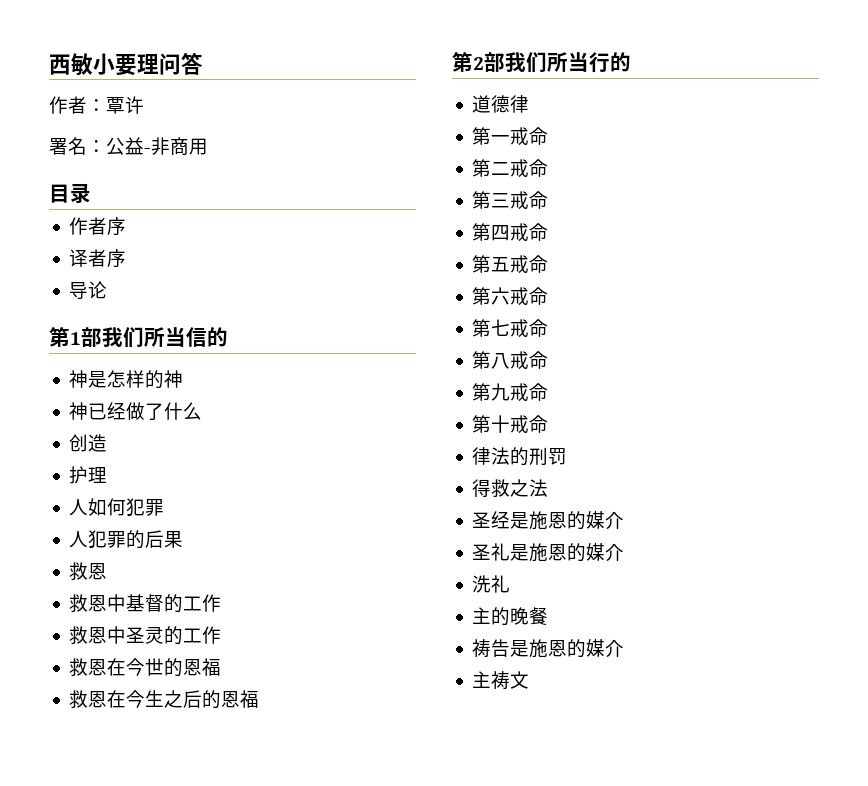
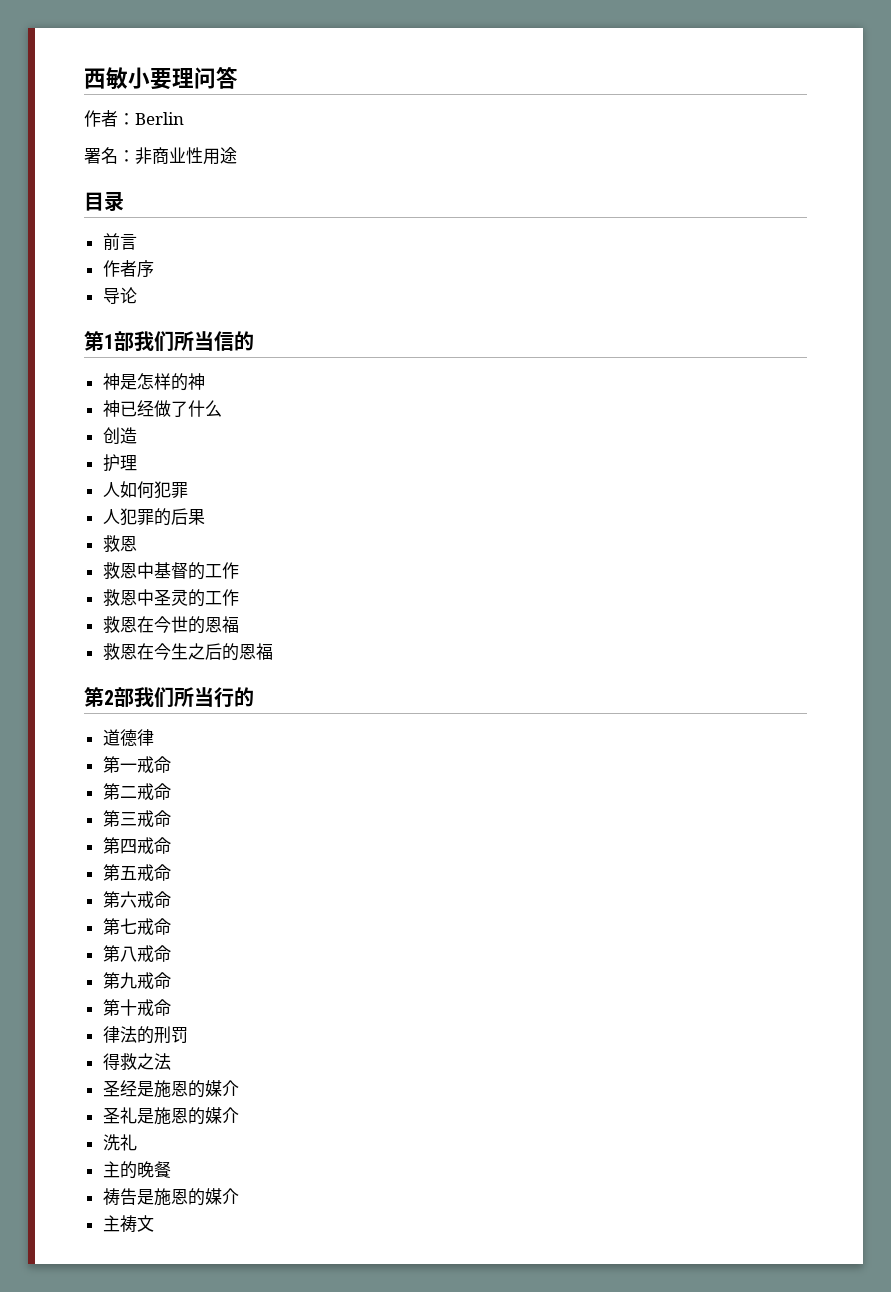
[106,96,144,114] 覃许 -> [135,112,184,125] Berlin
[106,137,189,155] 公益-非商 -> [135,147,203,164] 非商业性
(208, 146) none -> [220,147,237,164] 途
(91, 193) none -> [102,233,137,251] // 前言
[69,249,127,268] // 译者序 -> (154, 269) none

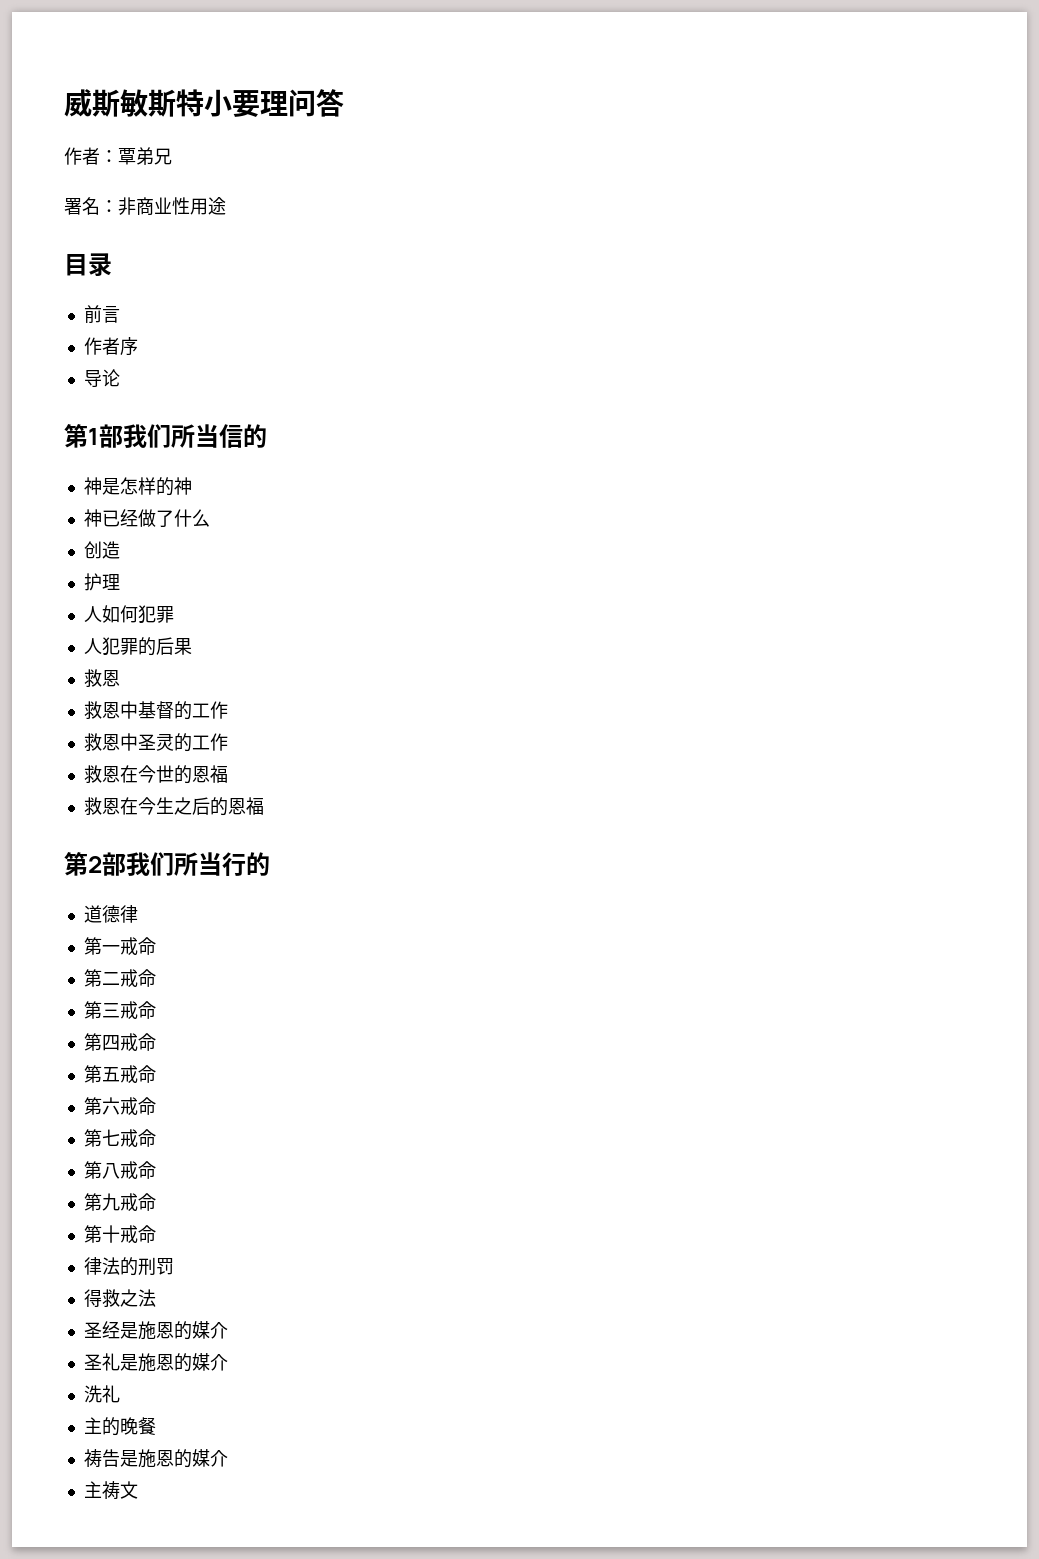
[84,67,128,89] 西敏 -> [64,89,204,117] 威斯敏斯特
[135,112,184,125] Berlin -> [118,147,172,165] 覃弟兄

